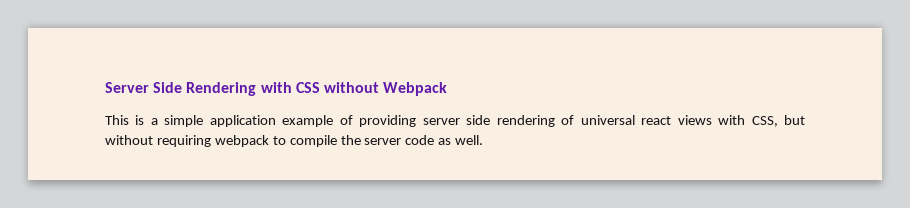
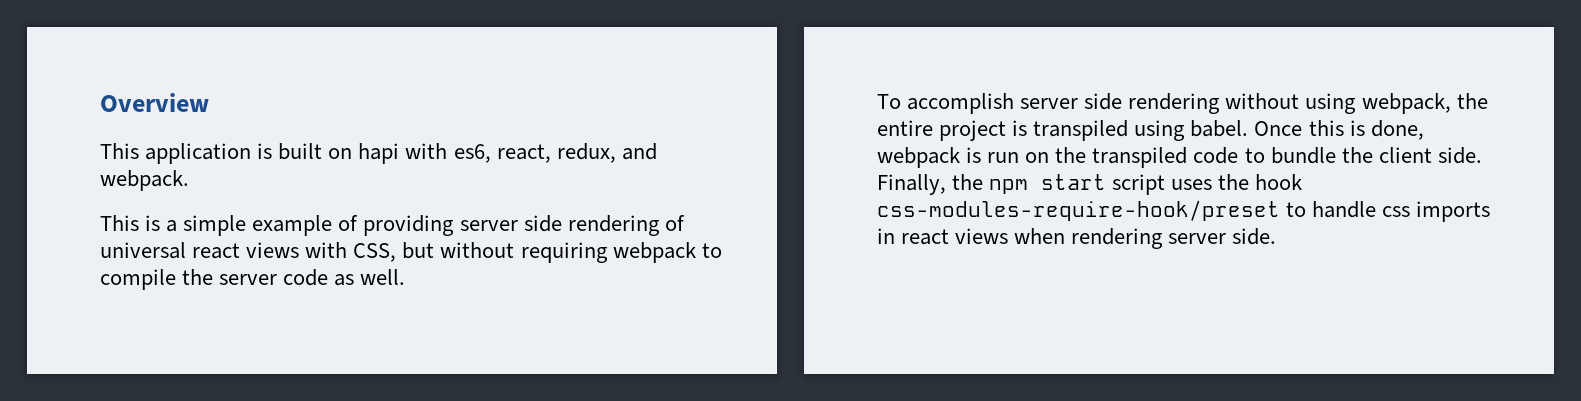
[105,82,448,96] Server Side Rendering with CSS without Webpack -> [100,93,209,112] [100,143,657,164] [100,170,189,191] Overview // This application is built on hapi with es6, react, redux, and webpack.
[209,115,276,127] application -> (247, 225) none
(484, 140) none -> [877,93,1488,114] [877,120,1424,141] [877,147,1482,168] [877,174,1303,195] [877,200,1491,222] [877,228,1277,249] // To accomplish server side rendering without using webpack, the entire project is transpiled using babel. Once this is done, webpack is run on the transpiled code to bundle the client side. Finally, the npm start script uses the hook css-modules-require-hook/preset to handle css imports in react views when rendering server side.

